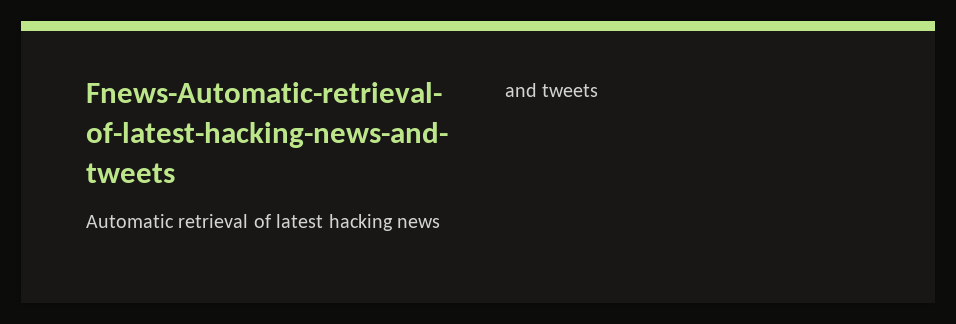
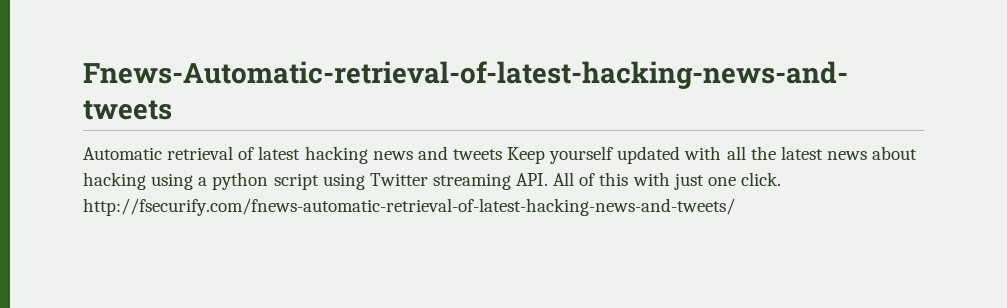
(599, 90) none -> [507,146,918,164] [83,172,781,190] [83,198,735,216] Keep yourself updated with all the latest news about hacking using a python script using Twitter streaming API. All of this with just one click. http://fsecurify.com/fnews-automatic-retrieval-of-latest-hacking-news-and-tweets/

